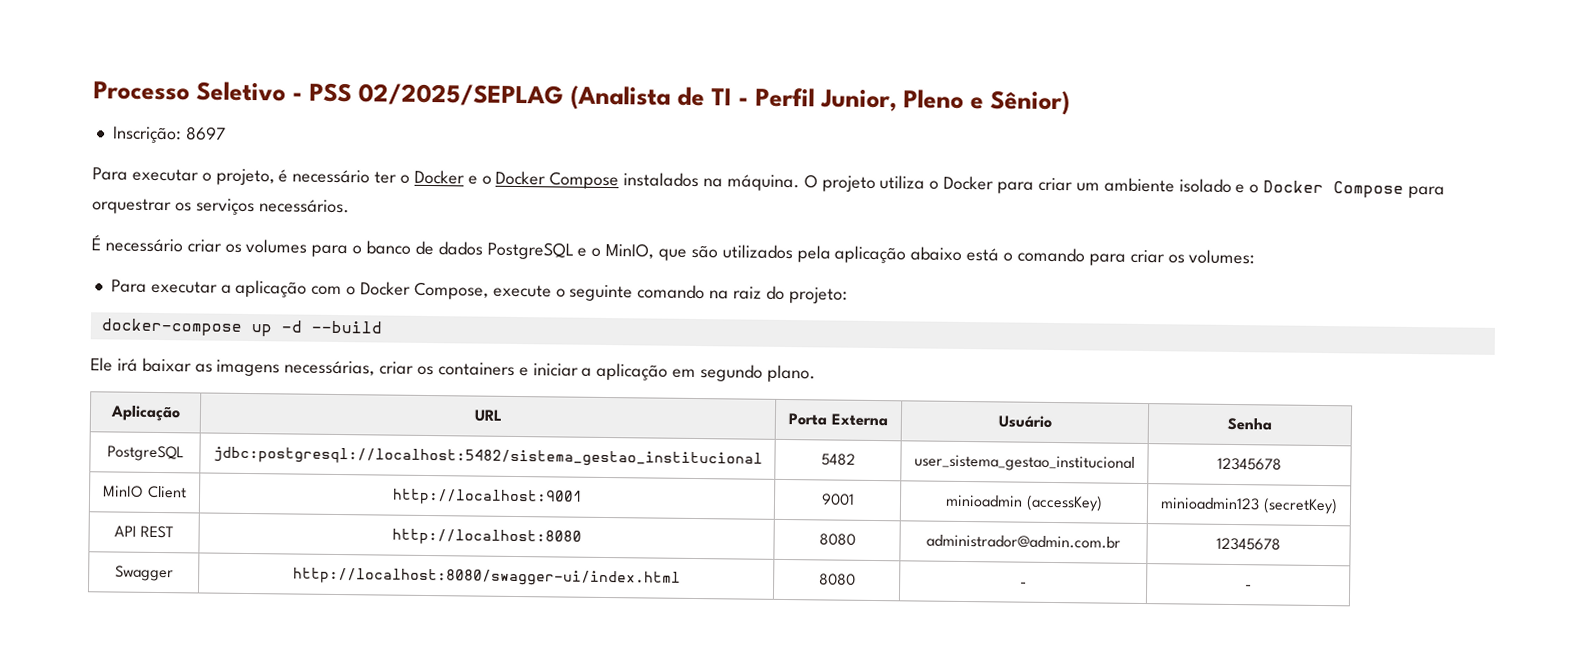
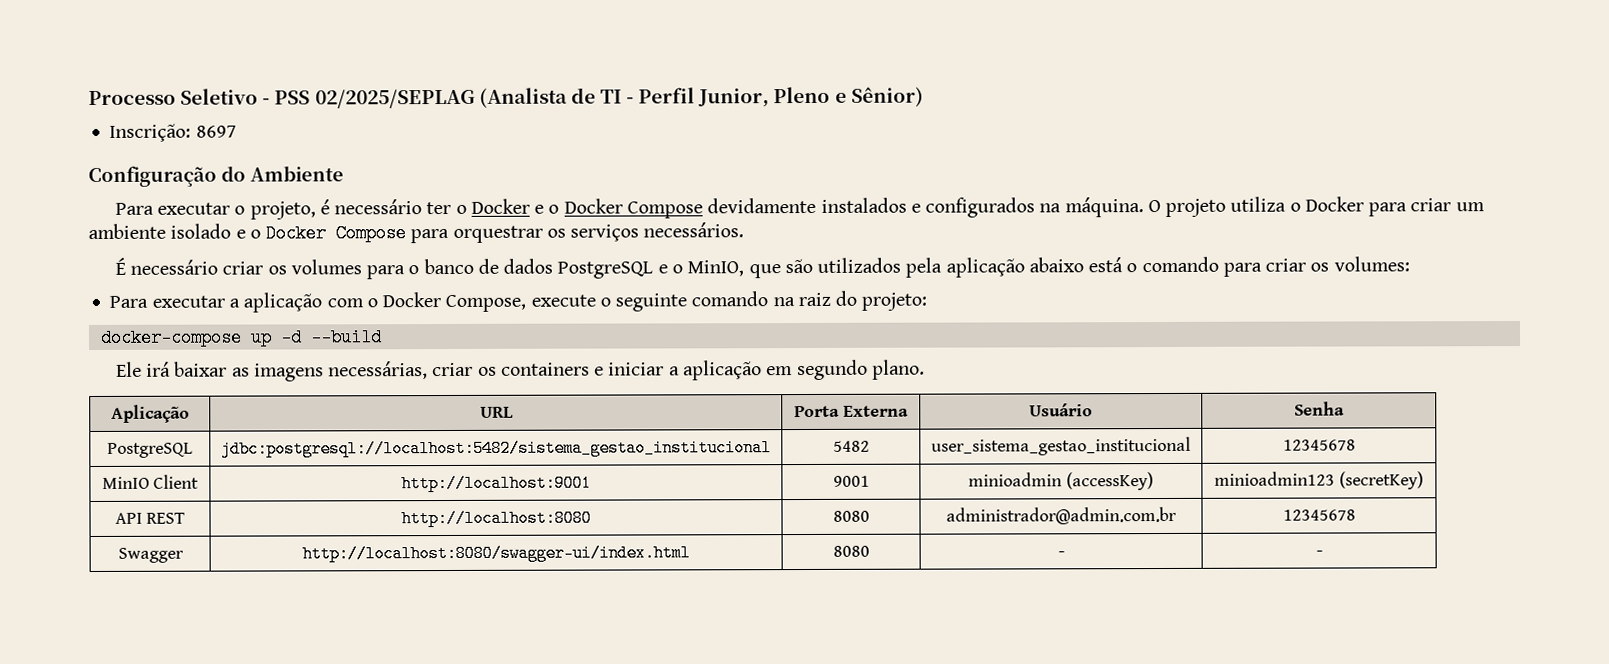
(226, 133) none -> [88,165,344,187] // Configuração do Ambiente
[623,172,700,188] instalados -> [707,197,1036,218] devidamente instalados e configurados

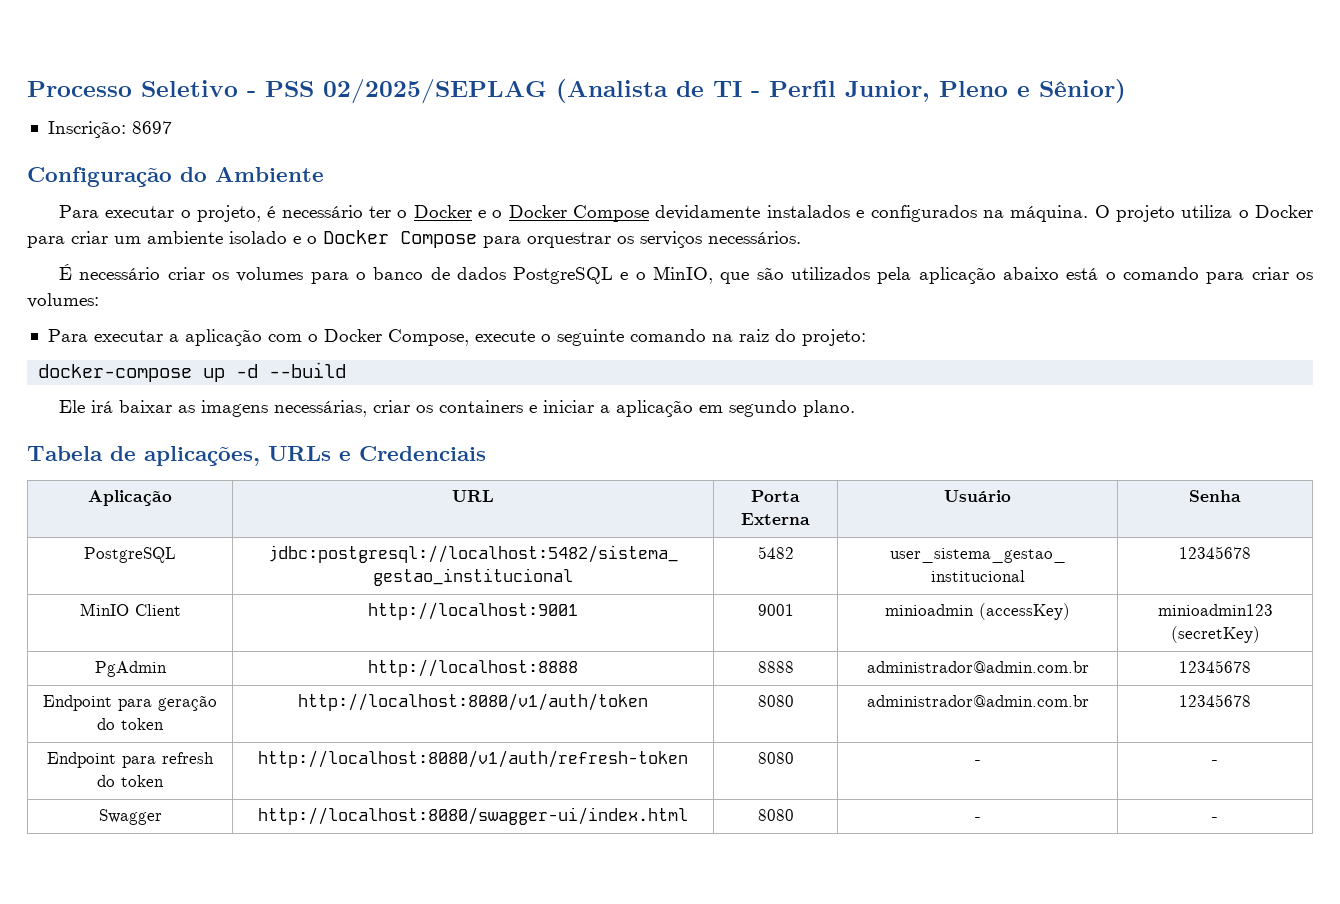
(925, 369) none -> [27,446,486,466] // Tabela de aplicações, URLs e Credenciais
[114,512,186,524] [401,509,592,528] [832,510,870,522] [946,506,1177,525] [1282,509,1356,521] API REST | http://localhost:8080 | 8080 | administrador@admin.com.br | 12345678 -> [94,661,167,677] [368,659,578,677] [757,661,794,673] [866,661,1089,673] [1179,660,1251,673] [43,695,217,711] [97,718,164,730] [298,693,648,711] [757,695,794,707] [866,695,1089,707] [1179,694,1251,707] [47,752,214,768] [97,775,164,787] [258,750,688,768] [757,752,794,764] [974,760,981,764] [1212,760,1218,764] PgAdmin | http://localhost:8888 | 8888 | administrador@admin.com.br | 12345678 // Endpoint para geração do token | http://localhost:8080/v1/auth/token | 8080 | administrador@admin.com.br | 12345678 // Endpoint para refresh do token | http://localhost:8080/v1/auth/refresh-token | 8080 | - | -

